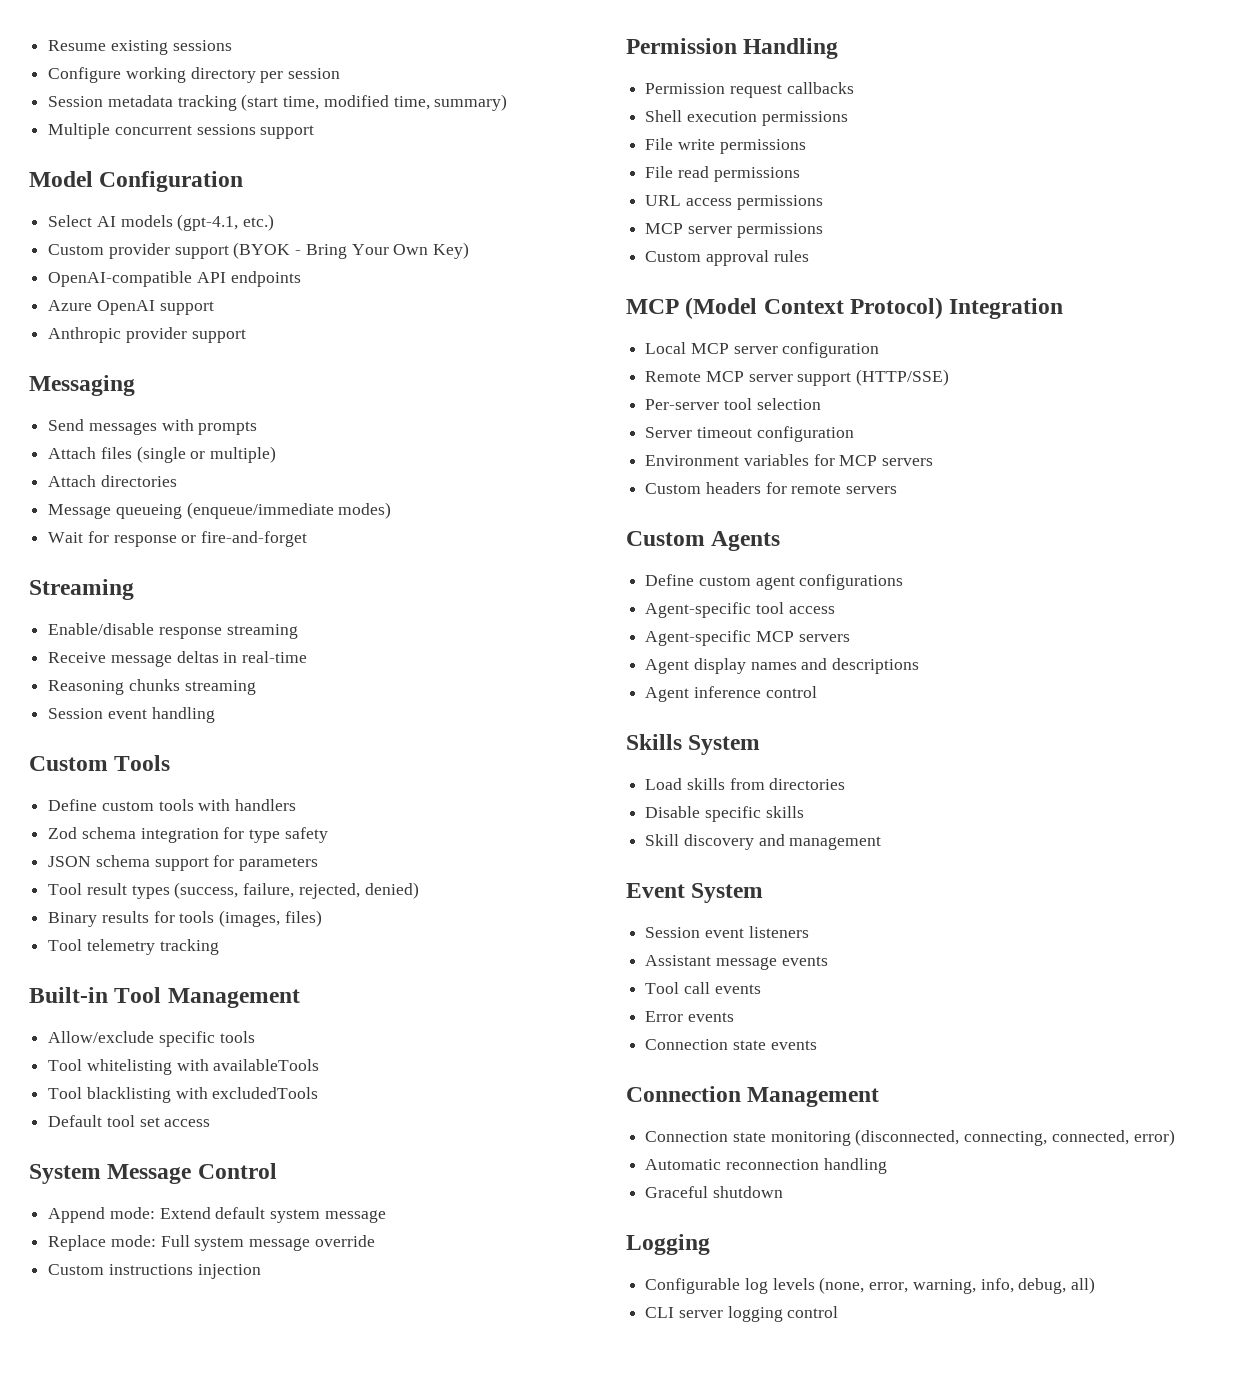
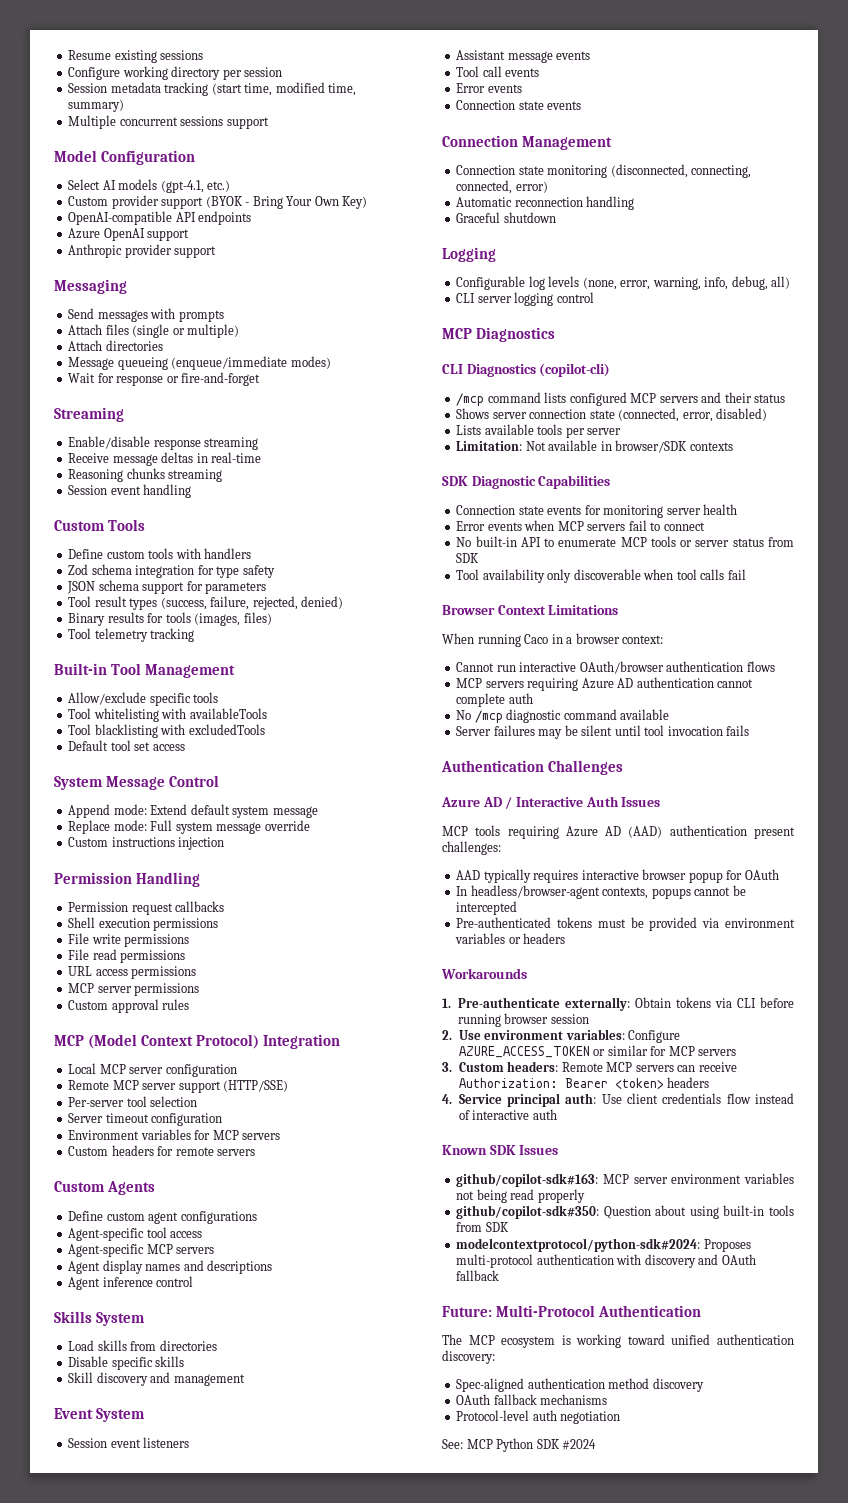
(839, 1312) none -> [442,327,555,342] [442,363,611,377] [456,392,786,406] [456,408,768,422] [456,424,622,438] [456,440,733,453] [442,475,611,489] [456,504,738,518] [456,520,705,531] [456,536,794,547] [456,553,480,563] [456,569,746,583] [442,605,619,615] [442,633,664,647] [456,661,775,674] [456,677,754,691] [456,693,533,707] [456,709,670,723] [456,725,750,739] [441,760,623,775] [441,796,661,809] [442,825,795,839] [442,841,501,855] [456,869,779,883] [456,885,746,899] [456,901,518,915] [456,917,795,931] [455,933,566,944] [441,968,527,979] [442,997,794,1011] [457,1013,589,1027] [442,1029,681,1043] [458,1045,737,1058] [442,1061,737,1072] [458,1077,710,1089] [442,1093,794,1107] [458,1109,557,1120] [442,1145,559,1155] [456,1173,794,1187] [456,1189,585,1203] [456,1205,794,1219] [456,1222,509,1232] [456,1238,751,1252] [456,1254,756,1268] [456,1270,500,1281] [442,1305,701,1317] [442,1334,794,1348] [442,1350,495,1364] [456,1378,704,1392] [456,1394,608,1405] [456,1410,621,1424] [442,1438,597,1452] // MCP Diagnostics // CLI Diagnostics (copilot-cli) // /mcp command lists configured MCP servers and their status // Shows server connection state (connected, error, disabled) // Lists available tools per server // Limitation: Not available in browser/SDK contexts // SDK Diagnostic Capabilities // Connection state events for monitoring server health // Error events when MCP servers fail to connect // No built-in API to enumerate MCP tools or server status from SDK // Tool availability only discoverable when tool calls fail // Browser Context Limitations // When running Caco in a browser context: // Cannot run interactive OAuth/browser authentication flows // MCP servers requiring Azure AD authentication cannot complete auth // No /mcp diagnostic command available // Server failures may be silent until tool invocation fails // Authentication Challenges // Azure AD / Interactive Auth Issues // MCP tools requiring Azure AD (AAD) authentication present challenges: // AAD typically requires interactive browser popup for OAuth // In headless/browser-agent contexts, popups cannot be intercepted // Pre-authenticated tokens must be provided via environment variables or headers // Workarounds // 1. Pre-authenticate externally: Obtain tokens via CLI before running browser session // 2. Use environment variables: Configure AZURE_ACCESS_TOKEN or similar for MCP servers // 3. Custom headers: Remote MCP servers can receive Authorization: Bearer <token> headers // 4. Service principal auth: Use client credentials flow instead of interactive auth // Known SDK Issues // github/copilot-sdk#163: MCP server environment variables not being read properly // github/copilot-sdk#350: Question about using built-in tools from SDK // modelcontextprotocol/python-sdk#2024: Proposes multi-protocol authentication with discovery and OAuth fallback // Future: Multi-Protocol Authentication // The MCP ecosystem is working toward unified authentication discovery: // Spec-aligned authentication method discovery // OAuth fallback mechanisms // Protocol-level auth negotiation // See: MCP Python SDK #2024

